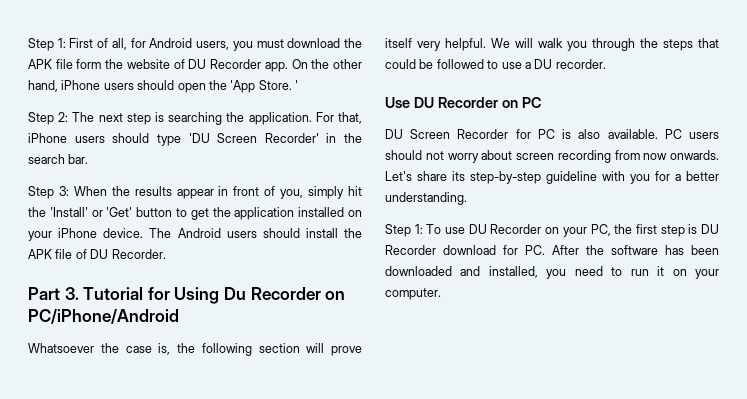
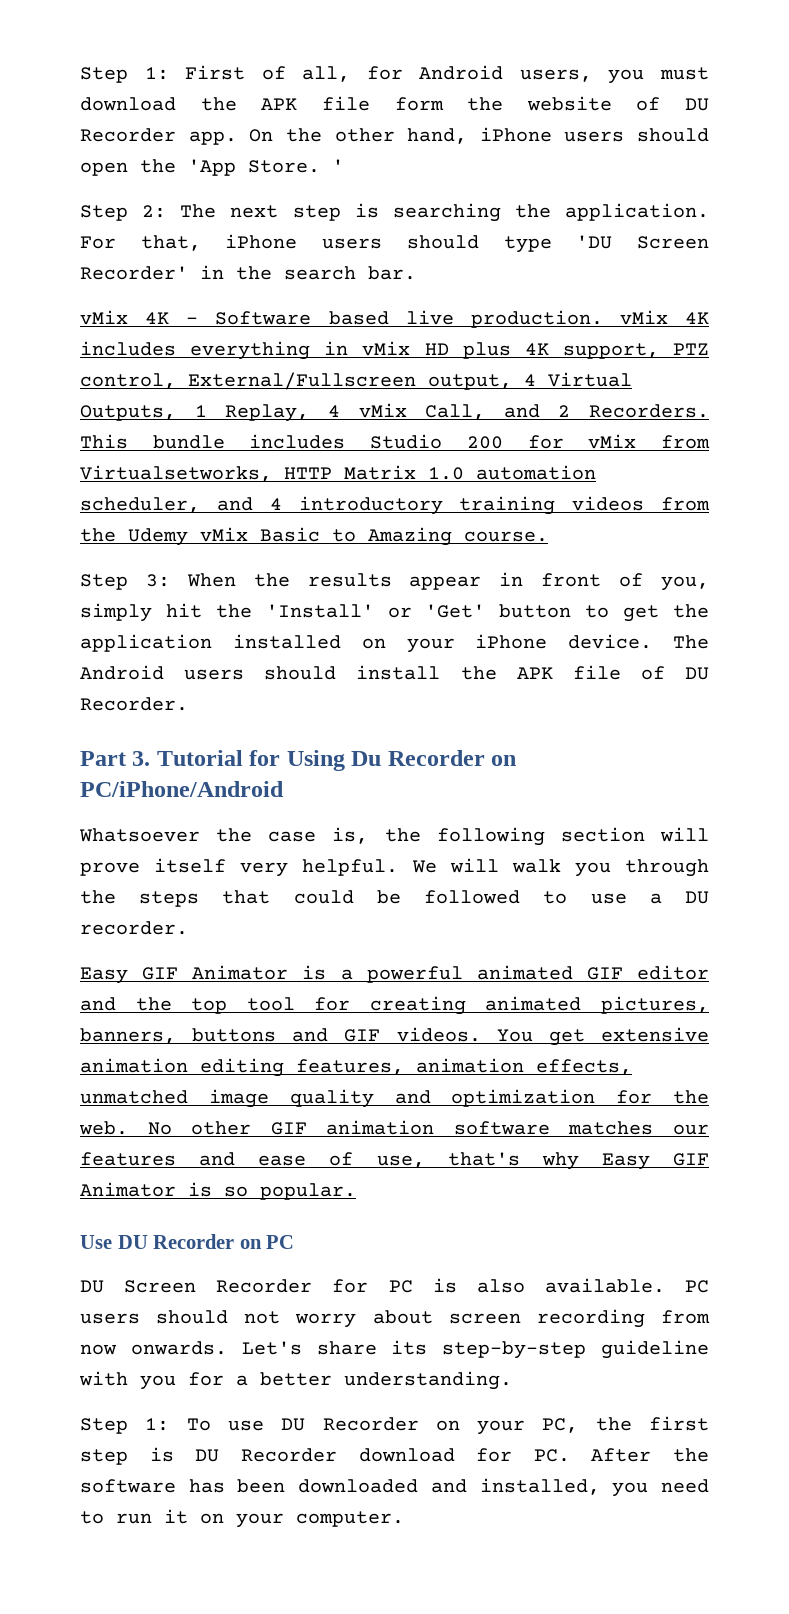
(89, 159) none -> [80,310,709,328] [80,341,709,360] [80,372,632,390] [80,403,709,422] [80,434,710,449] [80,465,596,482] [80,496,710,515] [80,527,548,546] // vMix 4K - Software based live production. vMix 4K includes everything in vMix HD plus 4K support, PTZ control, External/Fullscreen output, 4 Virtual Outputs, 1 Replay, 4 vMix Call, and 2 Recorders. This bundle includes Studio 200 for vMix from Virtualsetworks, HTTP Matrix 1.0 automation scheduler, and 4 introductory training videos from the Udemy vMix Basic to Amazing course.
(606, 64) none -> [80,965,709,984] [80,996,709,1015] [80,1027,710,1046] [80,1058,632,1077] [80,1089,709,1108] [79,1120,709,1135] [80,1152,709,1170] [80,1182,356,1200] // Easy GIF Animator is a powerful animated GIF editor and the top tool for creating animated pictures, banners, buttons and GIF videos. You get extensive animation editing features, animation effects, unmatched image quality and optimization for the web. No other GIF animation software matches our features and ease of use, that's why Easy GIF Animator is so popular.

